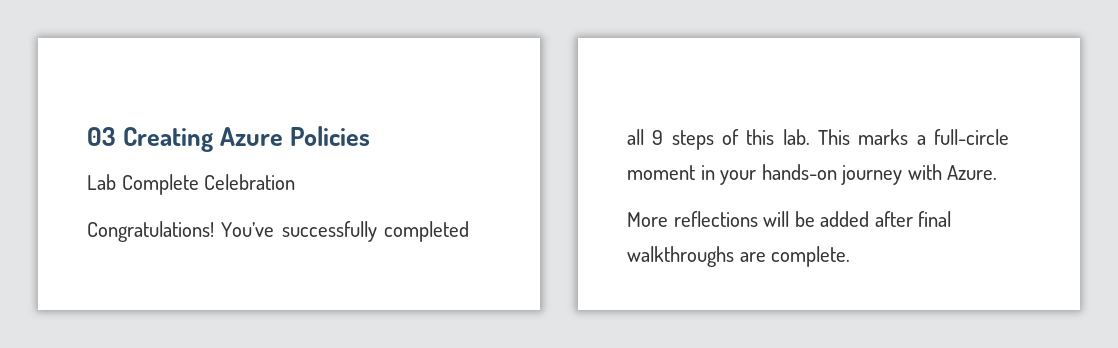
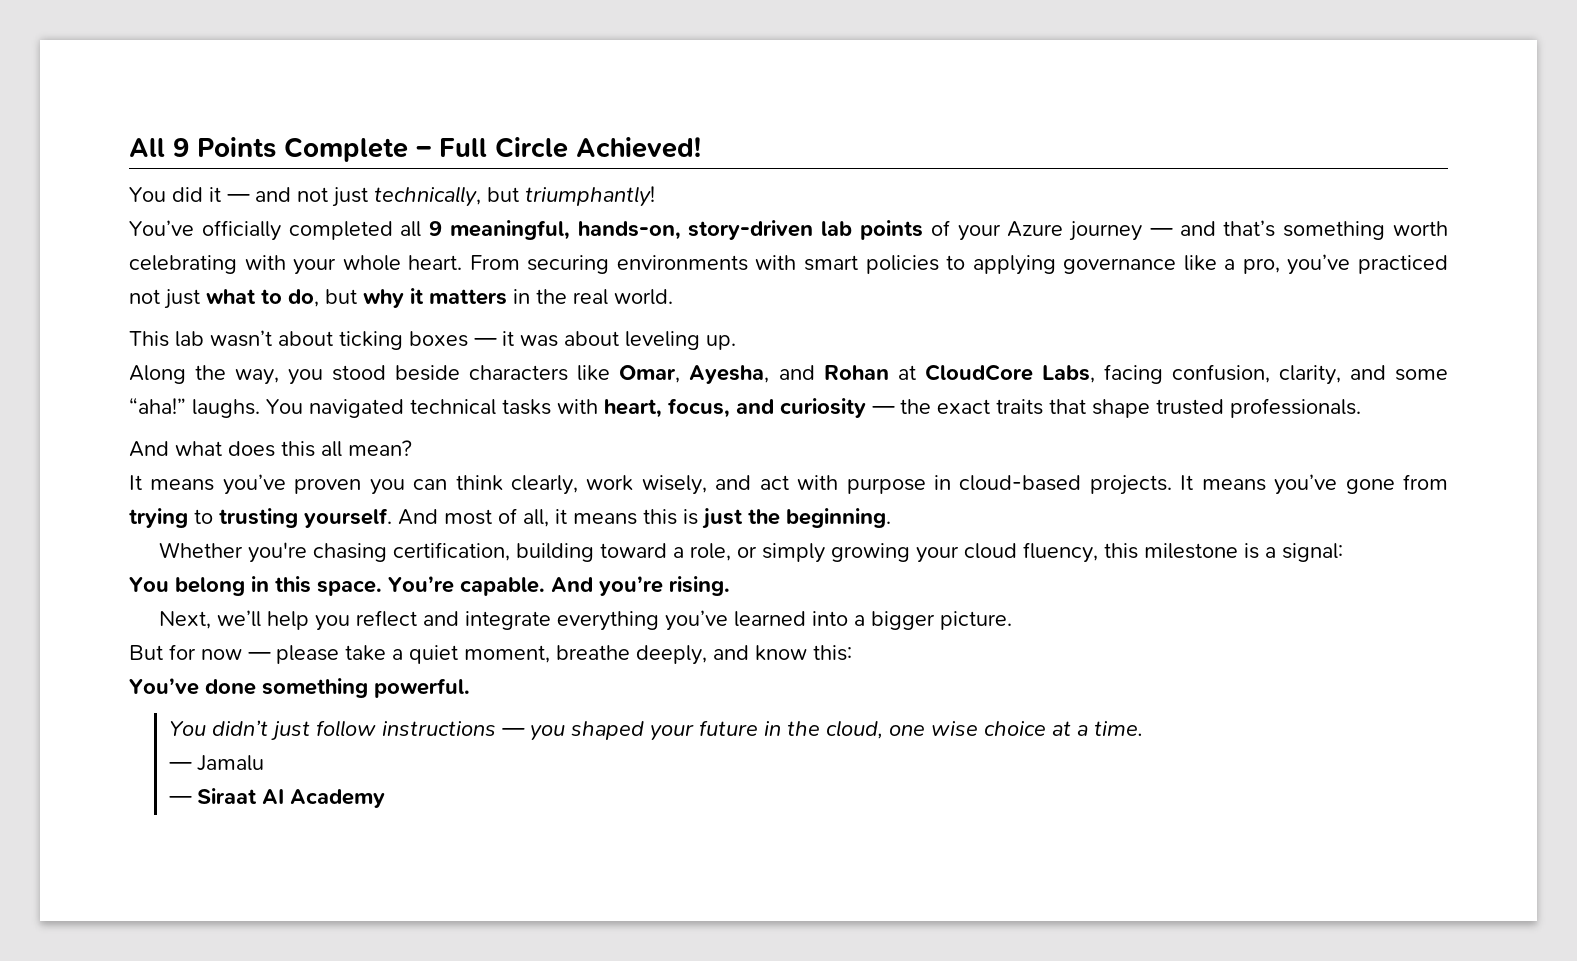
[87,126,371,152] [87,174,296,195] [87,221,469,242] [627,129,1009,150] [627,164,998,185] [627,211,952,227] [627,246,851,267] 03 Creating Azure Policies // Lab Complete Celebration // Congratulations! You’ve successfully completed all 9 steps of this lab. This marks a full-circle moment in your hands-on journey with Azure. // More reflections will be added after final walkthroughs are complete. -> [129,137,701,162] [129,186,655,207] [129,220,1449,241] [129,254,1449,275] [129,288,673,309] [129,330,736,350] [129,364,1448,385] [129,397,1361,418] [129,440,412,457] [129,474,1448,495] [129,508,891,529] [158,542,1343,563] [129,576,730,596] [158,610,1012,631] [129,644,852,665] [129,678,470,698] [169,720,1144,741] [169,755,265,771] [169,788,386,808] All 9 Points Complete – Full Circle Achieved! // You did it — and not just technically, but triumphantly! // You’ve officially completed all 9 meaningful, hands-on, story-driven lab points of your Azure journey — and that’s something worth celebrating with your whole heart. From securing environments with smart policies to applying governance like a pro, you’ve practiced not just what to do, but why it matters in the real world. // This lab wasn’t about ticking boxes — it was about leveling up. // Along the way, you stood beside characters like Omar, Ayesha, and Rohan at CloudCore Labs, facing confusion, clarity, and some “aha!” laughs. You navigated technical tasks with heart, focus, and curiosity — the exact traits that shape trusted professionals. // And what does this all mean? // It means you’ve proven you can think clearly, work wisely, and act with purpose in cloud-based projects. It means you’ve gone from trying to trusting yourself. And most of all, it means this is just the beginning. // Whether you're chasing certification, building toward a role, or simply growing your cloud fluency, this milestone is a signal: // You belong in this space. You’re capable. And you’re rising. // Next, we’ll help you reflect and integrate everything you’ve learned into a bigger picture. // But for now — please take a quiet moment, breathe deeply, and know this: // You’ve done something powerful. // You didn’t just follow instructions — you shaped your future in the cloud, one wise choice at a time. // — Jamalu // — Siraat AI Academy

